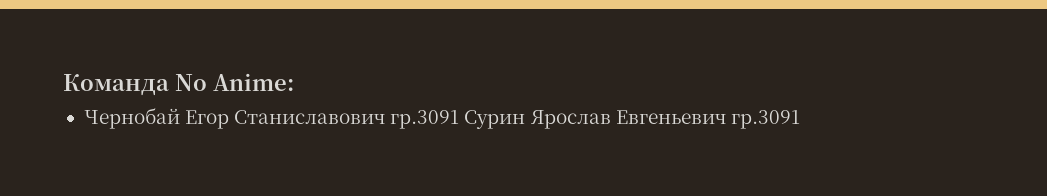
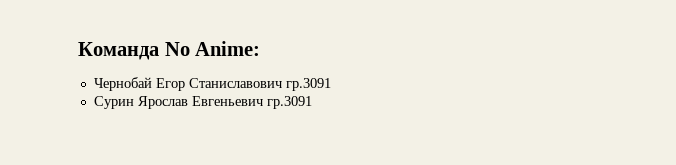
(460, 119) none -> (331, 84) //

